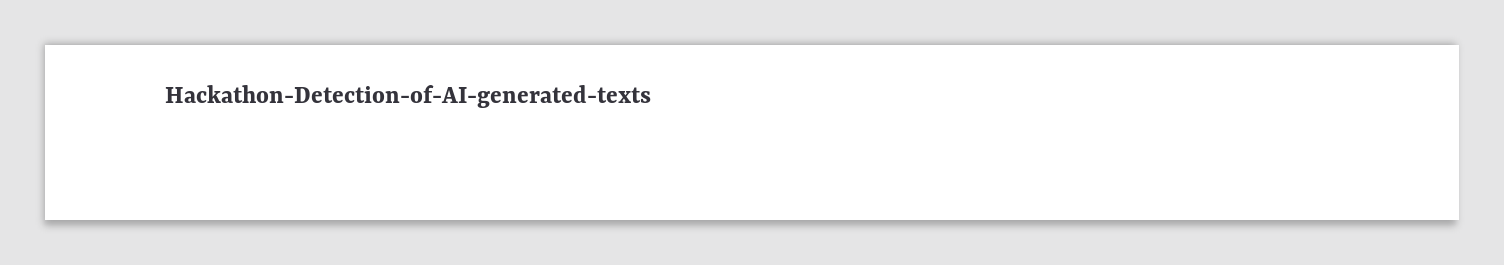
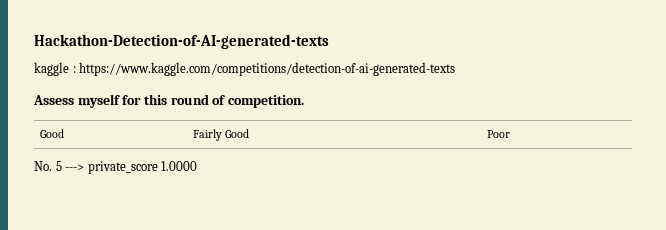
(651, 96) none -> [34,62,456,76] [33,94,304,108] [39,129,64,138] [192,129,249,141] [486,130,510,138] [34,161,198,174] // kaggle : https://www.kaggle.com/competitions/detection-of-ai-generated-texts // Assess myself for this round of competition. // Good | Fairly Good | Poor // No. 5 ---> private_score 1.0000

